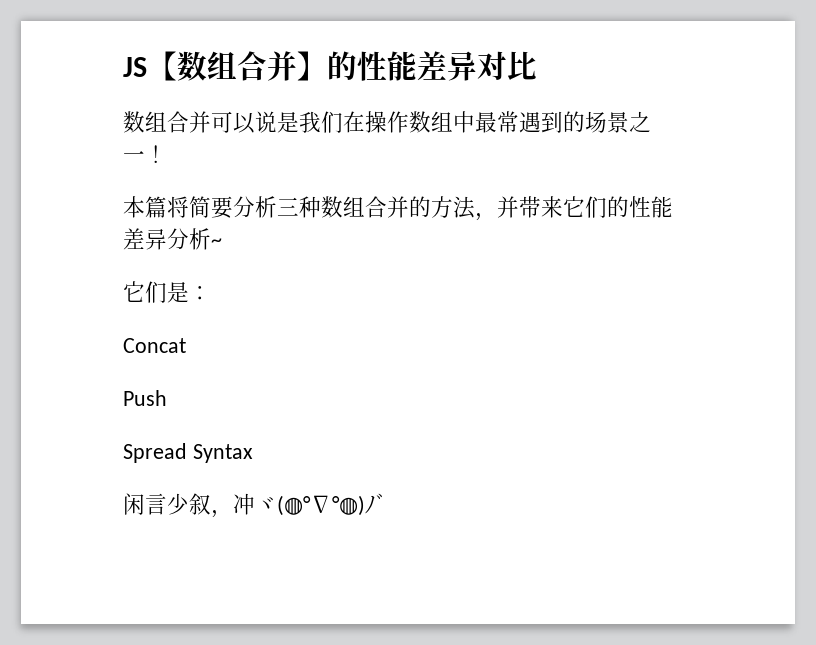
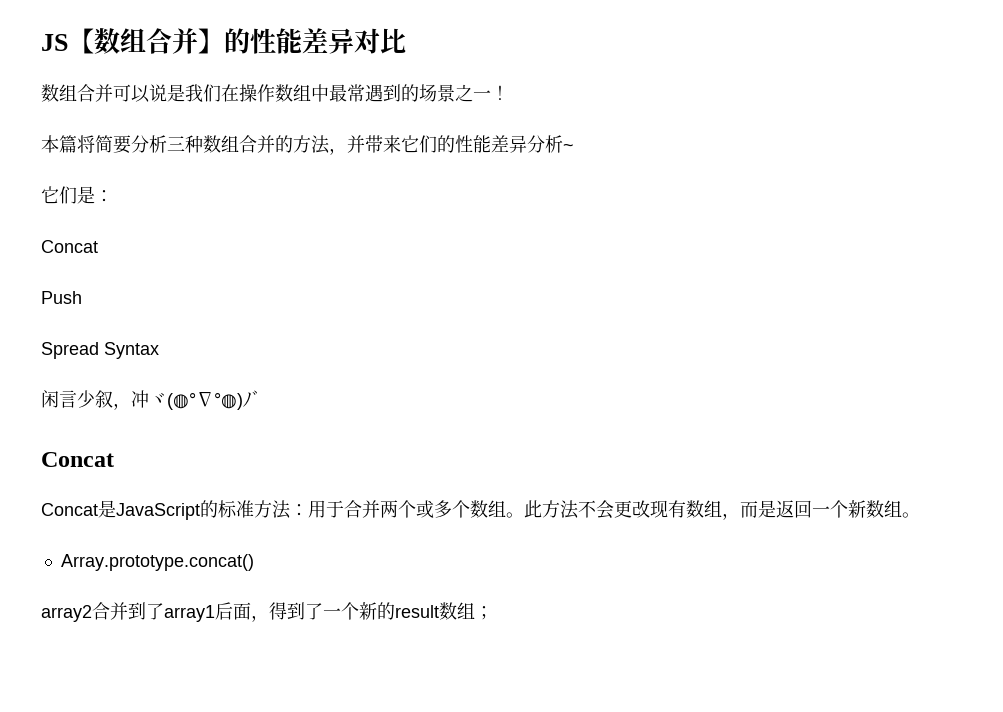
(387, 502) none -> [41,452,114,467] [41,500,920,520] [60,554,254,571] [41,602,493,622] // Concat // Concat是JavaScript的标准方法：用于合并两个或多个数组。此方法不会更改现有数组，而是返回一个新数组。 // Array.prototype.concat() // array2合并到了array1后面，得到了一个新的result数组；

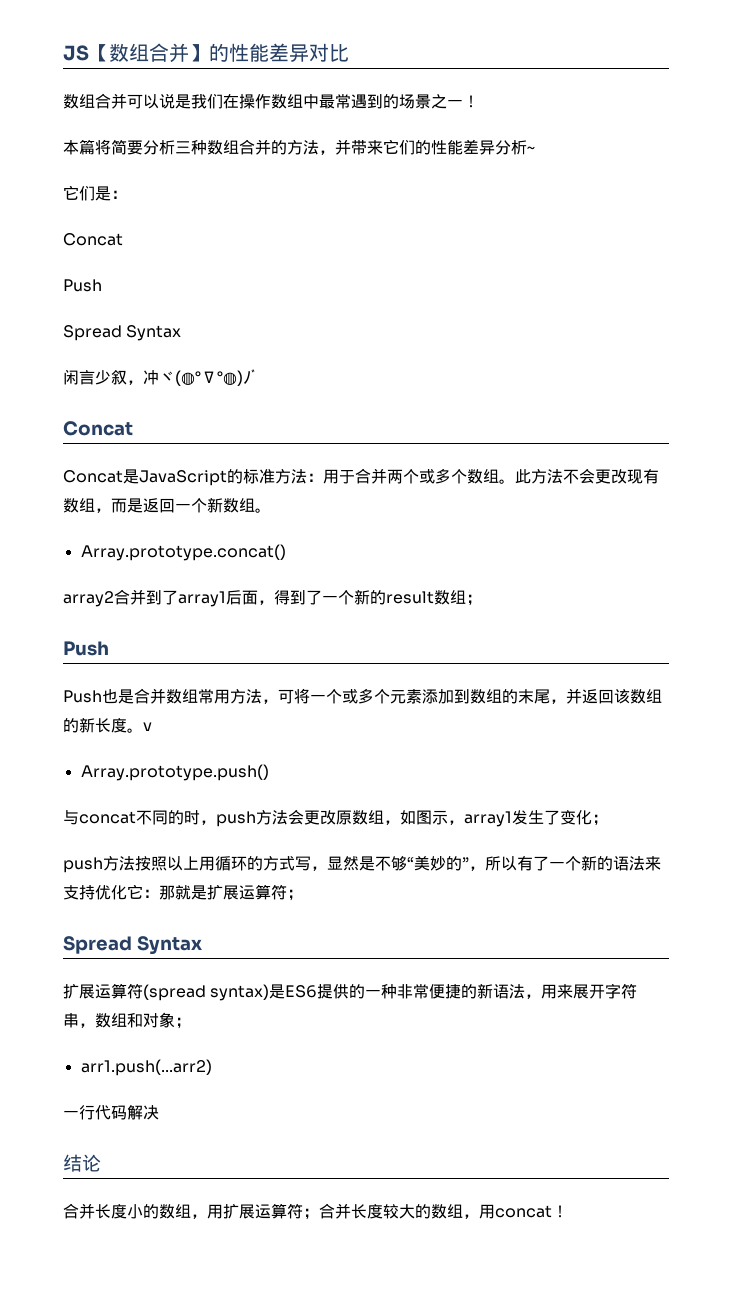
(493, 613) none -> [63,641,109,656] [63,688,662,704] [63,717,152,733] [80,764,269,781] [63,809,608,827] [63,855,661,873] [63,884,303,901] [63,936,202,955] [63,983,638,1001] [63,1012,191,1029] [80,1059,212,1076] [63,1105,159,1120] [63,1154,101,1172] [63,1203,568,1220] // Push // Push也是合并数组常用方法，可将一个或多个元素添加到数组的末尾，并返回该数组的新长度。v // Array.prototype.push() // 与concat不同的时，push方法会更改原数组，如图示，array1发生了变化； // push方法按照以上用循环的方式写，显然是不够“美妙的”，所以有了一个新的语法来支持优化它：那就是扩展运算符； // Spread Syntax // 扩展运算符(spread syntax)是ES6提供的一种非常便捷的新语法，用来展开字符串，数组和对象； // arr1.push(...arr2) // 一行代码解决 // 结论 // 合并长度小的数组，用扩展运算符；合并长度较大的数组，用concat！

